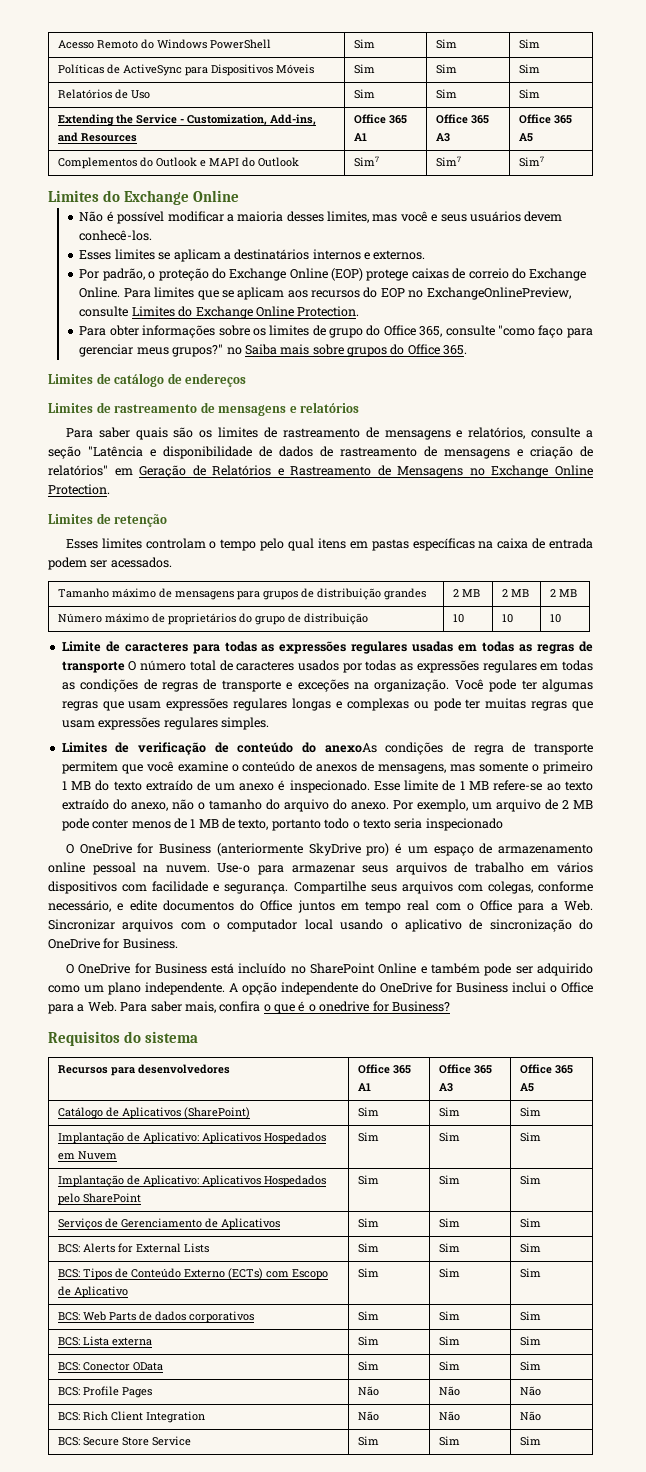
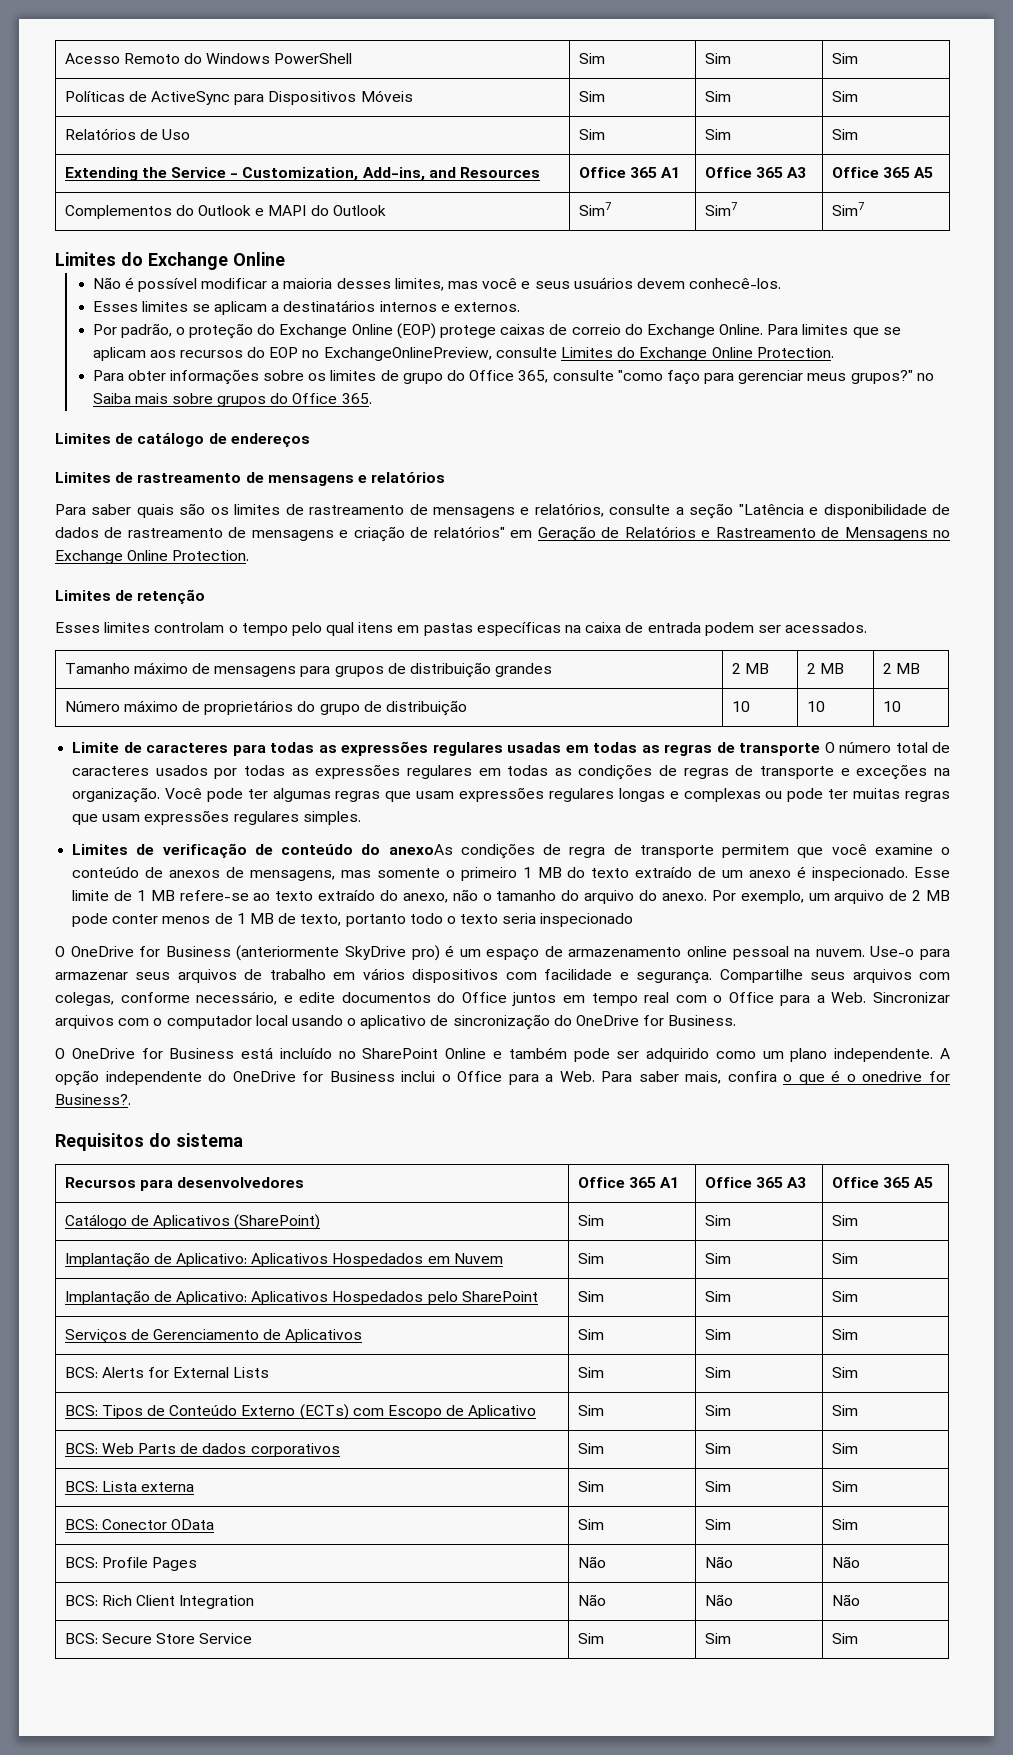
[391,1001,450,1012] Business? -> [55,1094,131,1105] Business?.

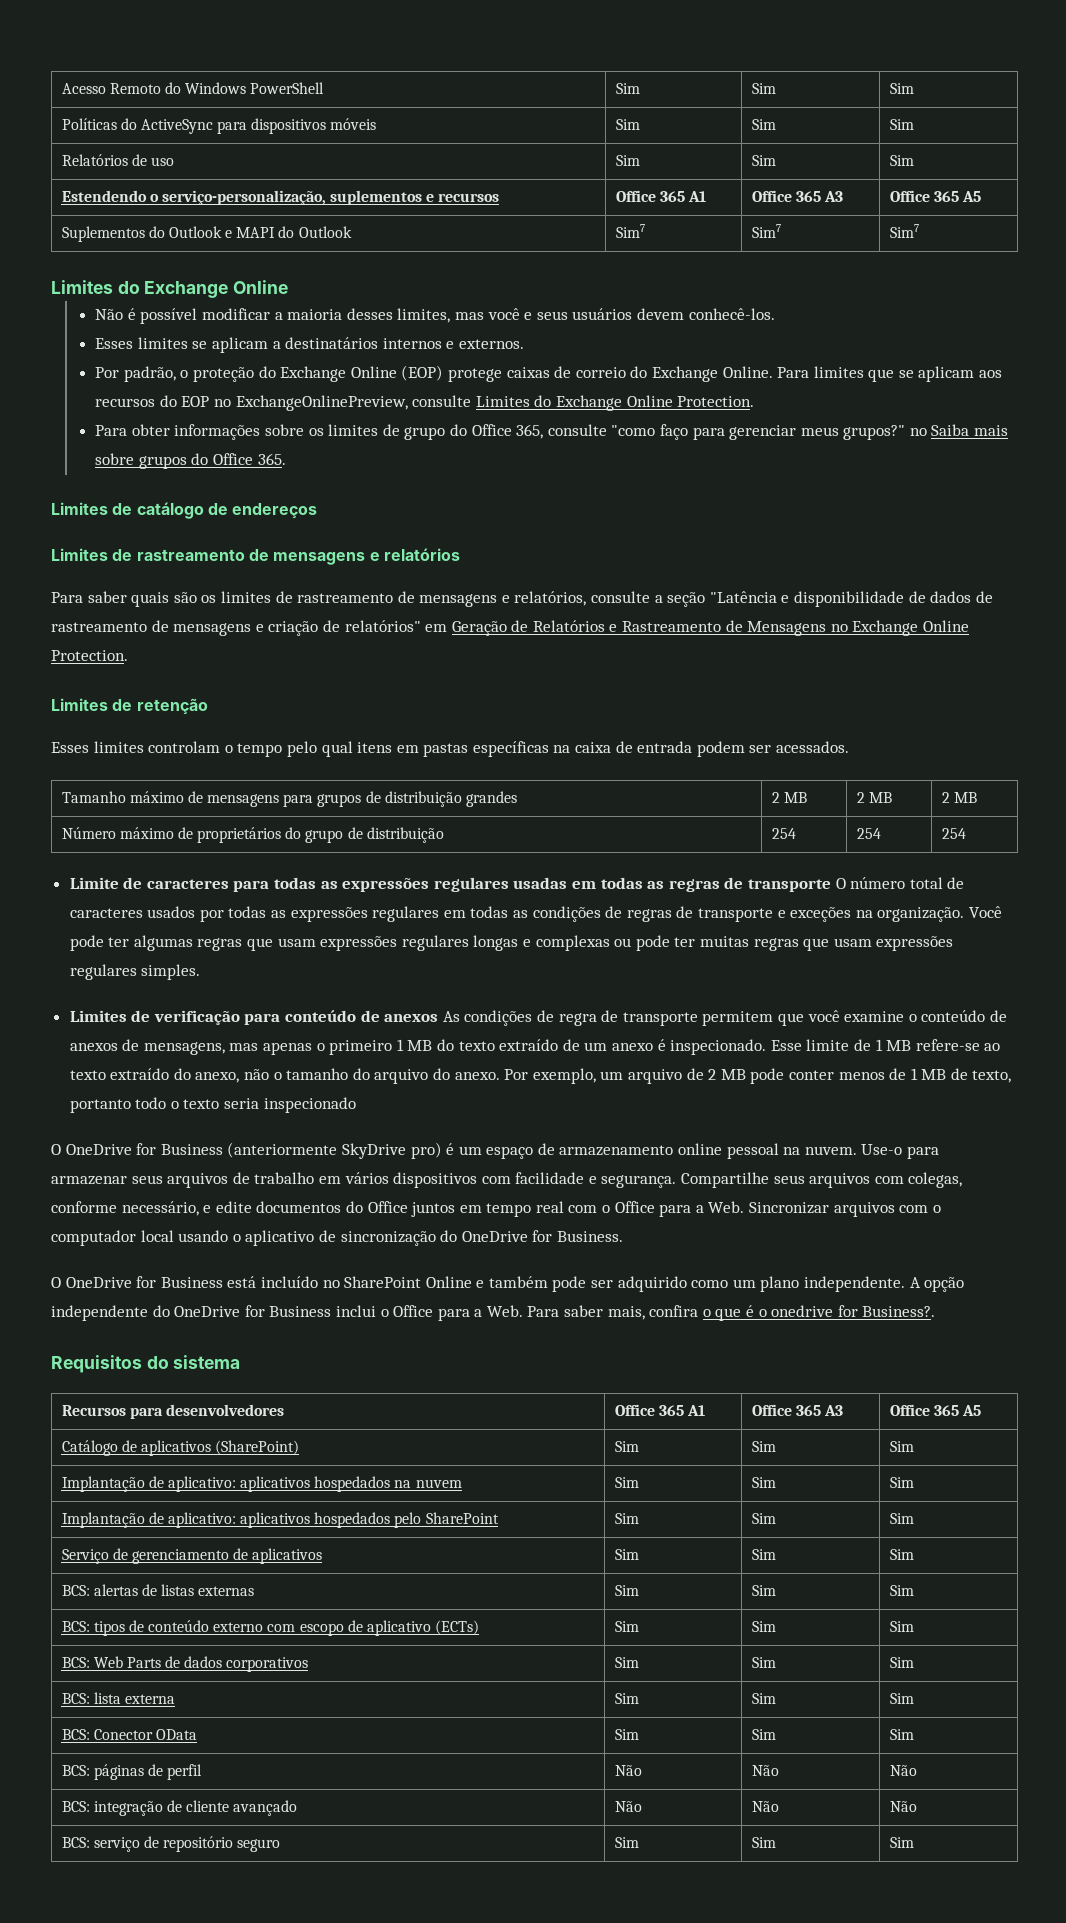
[128,91,147,102] de -> [120,118,137,130] do
[268,90,413,105] Dispositivos Móveis -> [251,118,377,134] dispositivos móveis
[161,129,190,140] [578,129,605,140] [704,129,731,140] [831,129,858,140] [64,167,540,181] [578,167,680,178] [704,167,806,178] [831,167,933,178] [64,205,172,219] Uso | Sim | Sim | Sim // Extending the Service - Customization, Add-ins, and Resources | Office 365 A1 | Office 365 A3 | Office 365 A5 // Complementos -> [150,157,174,166] [615,155,640,166] [751,155,776,166] [889,155,914,166] [61,190,500,205] [615,190,706,202] [751,190,843,202] [889,190,981,202] [61,226,145,242] uso | Sim | Sim | Sim // Estendendo o serviço-personalização, suplementos e recursos | Office 365 A1 | Office 365 A3 | Office 365 A5 // Suplementos
[731,701,750,712] [806,701,825,712] [882,701,901,712] 10 | 10 | 10 -> [771,828,796,839] [856,828,881,839] [941,828,966,839] 254 | 254 | 254
[254,844,453,855] de conteúdo do anexoAs -> [244,1010,460,1025] para conteúdo de anexos As
[376,868,440,878] somente -> [263,1042,313,1055] apenas
[152,1215,230,1229] Aplicativos -> [140,1440,211,1456] aplicativos
[175,1253,503,1267] [577,1253,604,1264] [704,1253,731,1264] [831,1253,858,1264] [64,1290,424,1306] Aplicativo: Aplicativos Hospedados em Nuvem | Sim | Sim | Sim // Implantação de Aplicativo: Aplicativos Hospedados -> [167,1476,462,1492] [614,1477,639,1488] [751,1477,776,1488] [889,1477,914,1488] [61,1512,391,1528] aplicativo: aplicativos hospedados na nuvem | Sim | Sim | Sim // Implantação de aplicativo: aplicativos hospedados
[64,1329,363,1344] [577,1329,604,1340] [704,1329,731,1340] [831,1329,858,1340] [64,1367,270,1378] [577,1367,604,1378] [704,1367,731,1378] [831,1367,858,1378] [64,1404,537,1420] Serviços de Gerenciamento de Aplicativos | Sim | Sim | Sim // BCS: Alerts for External Lists | Sim | Sim | Sim // BCS: Tipos de Conteúdo Externo (ECTs) com Escopo de Aplicativo -> [61,1548,323,1564] [614,1549,639,1560] [751,1549,776,1560] [889,1549,914,1560] [61,1584,255,1596] [614,1585,639,1596] [751,1585,776,1596] [889,1585,914,1596] [61,1620,480,1636] Serviço de gerenciamento de aplicativos | Sim | Sim | Sim // BCS: alertas de listas externas | Sim | Sim | Sim // BCS: tipos de conteúdo externo com escopo de aplicativo (ECTs)
[101,1481,137,1492] Lista -> [93,1692,121,1704] lista
[101,1557,197,1571] [577,1556,606,1568] [704,1556,733,1568] [831,1556,860,1568] [64,1595,255,1609] [577,1594,606,1606] [704,1594,733,1606] [831,1594,860,1606] [64,1633,253,1644] Profile Pages | Não | Não | Não // BCS: Rich Client Integration | Não | Não | Não // BCS: Secure Store Service -> [93,1764,203,1780] [614,1765,642,1776] [751,1765,779,1776] [889,1765,917,1776] [61,1800,298,1816] [614,1801,642,1812] [751,1801,779,1812] [889,1801,917,1812] [61,1836,281,1852] páginas de perfil | Não | Não | Não // BCS: integração de cliente avançado | Não | Não | Não // BCS: serviço de repositório seguro

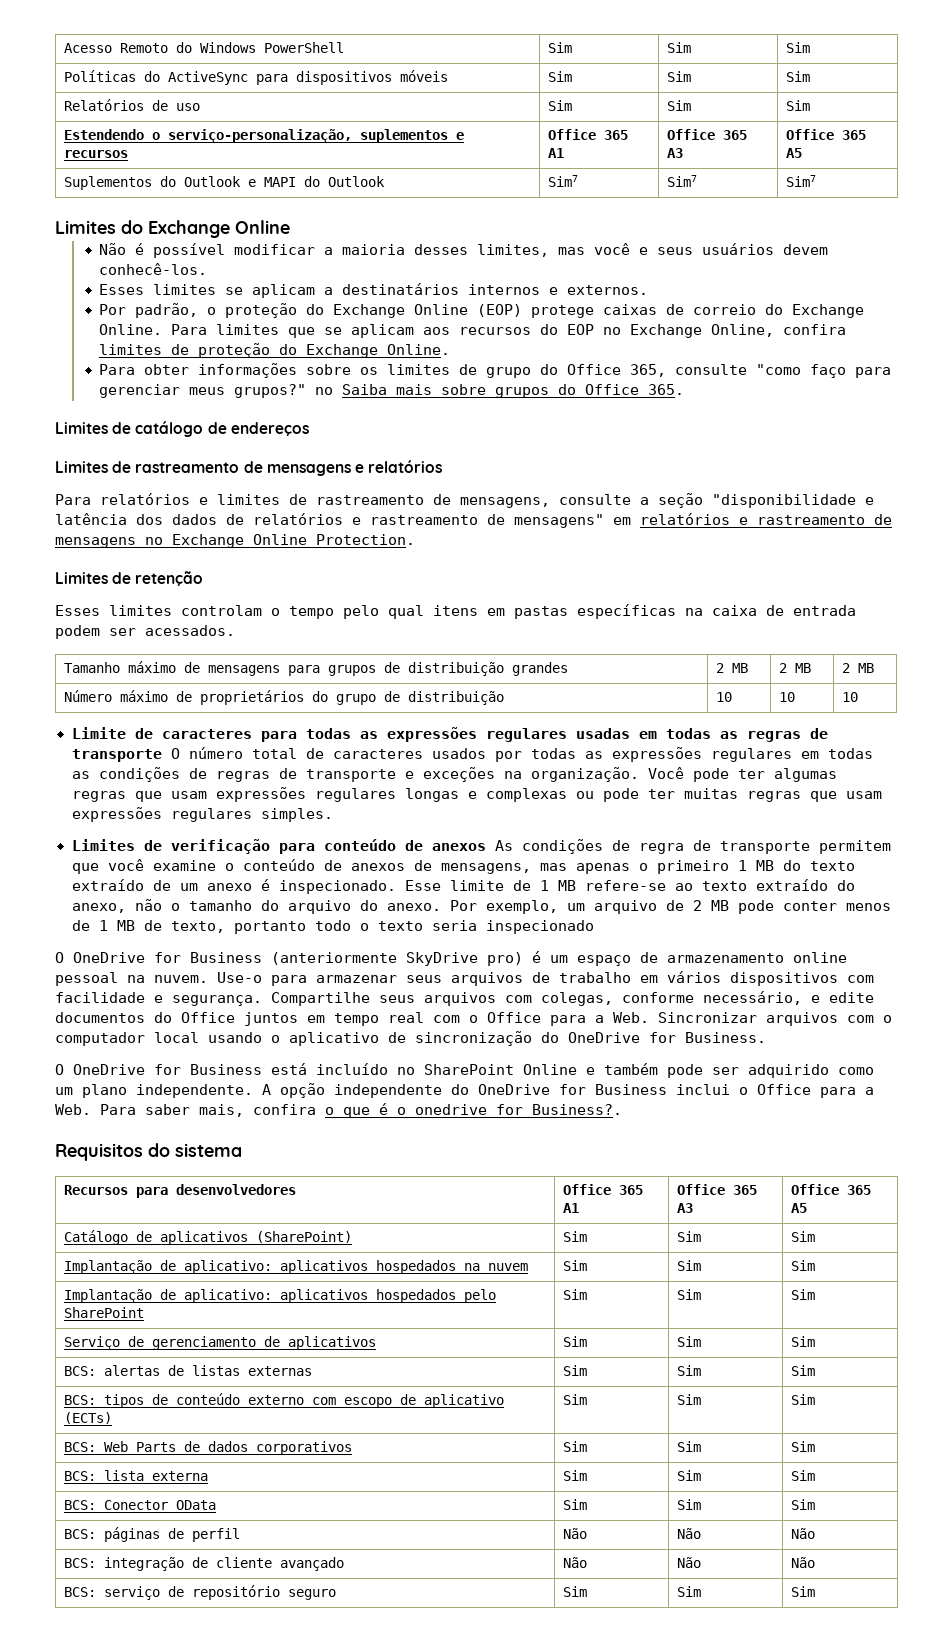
[235,395,755,411] ExchangeOnlinePreview, consulte Limites do Exchange Online Protection. -> [630,324,847,338] [99,343,451,358] Exchange Online, confira limites de proteção do Exchange Online.
[87,591,993,607] [51,620,827,636] saber quais são os limites de rastreamento de mensagens e relatórios, consulte a seção "Latência e disponibilidade de dados de rastreamento de mensagens e criação de relatórios" em Geração de Relatórios e Rastreamento de Mensagens -> [100,493,874,508] [55,513,892,528] [55,537,136,548] relatórios e limites de rastreamento de mensagens, consulte a seção "disponibilidade e latência dos dados de relatórios e rastreamento de mensagens" em relatórios e rastreamento de mensagens
[771,828,796,839] [856,828,881,839] [941,828,966,839] 254 | 254 | 254 -> [716,692,733,702] [779,692,796,702] [842,692,859,702] 10 | 10 | 10

